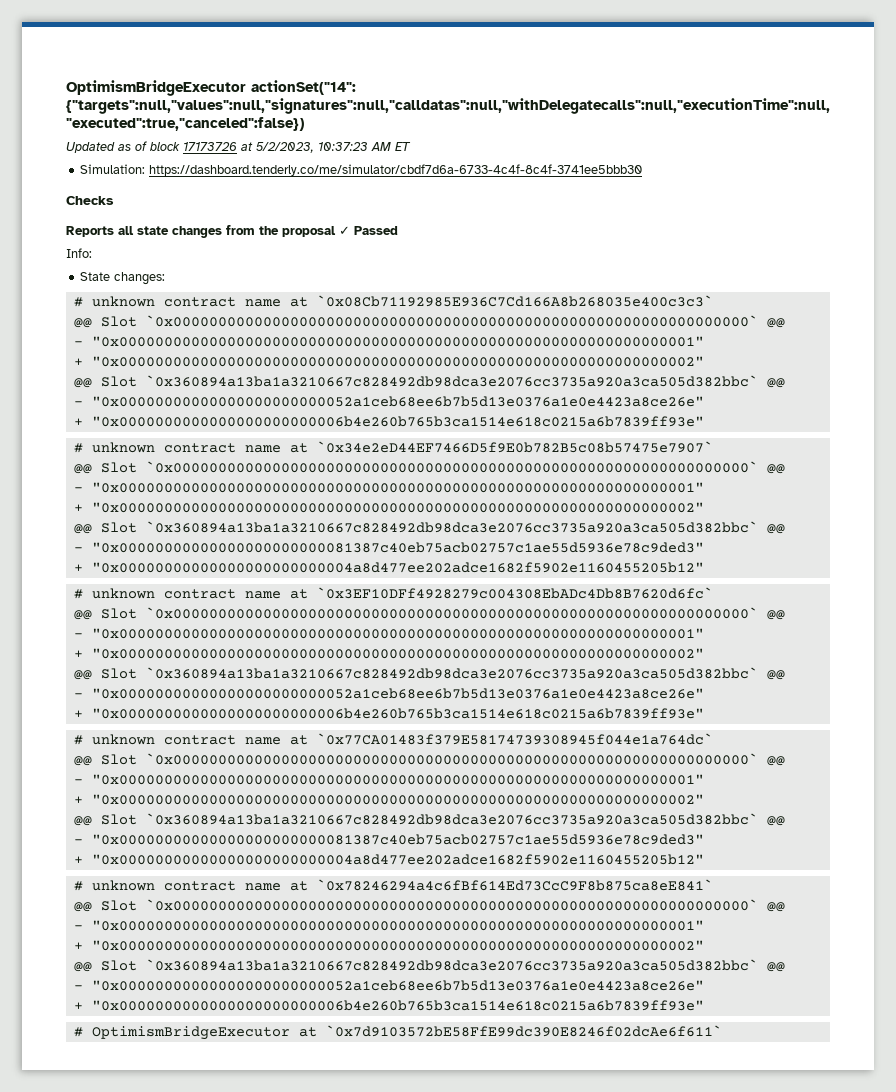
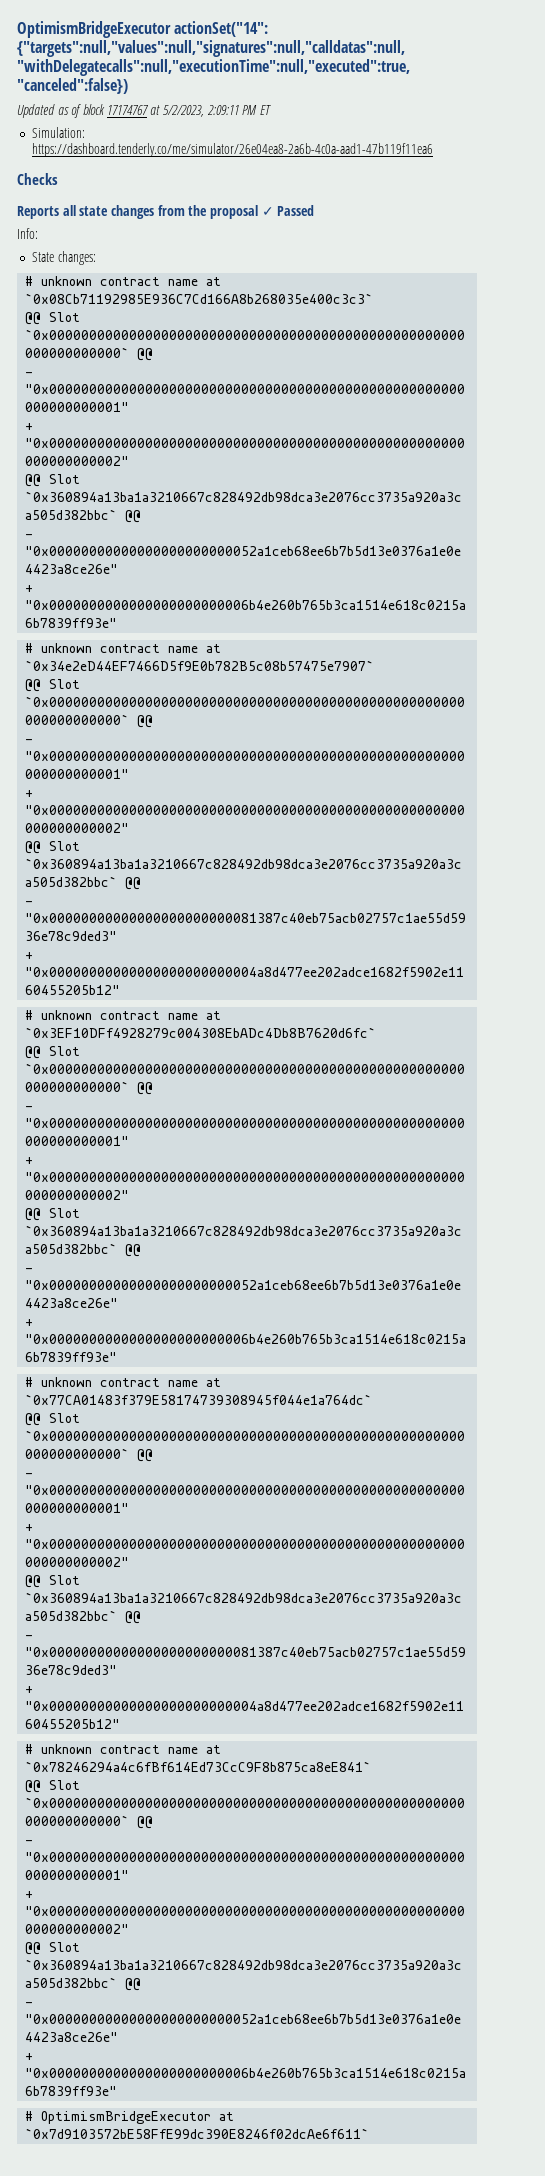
[183,142,237,151] 17173726 -> [106,105,148,115] 17174767
[318,142,391,151] 10:37:23 AM -> [206,105,258,115] 2:09:11 PM
[149,164,643,176] https://dashboard.tenderly.co/me/simulator/cbdf7d6a-6733-4c4f-8c4f-3741ee5bbb30 -> [31,143,433,157] https://dashboard.tenderly.co/me/simulator/26e04ea8-2a6b-4c0a-aad1-47b119f11ea6

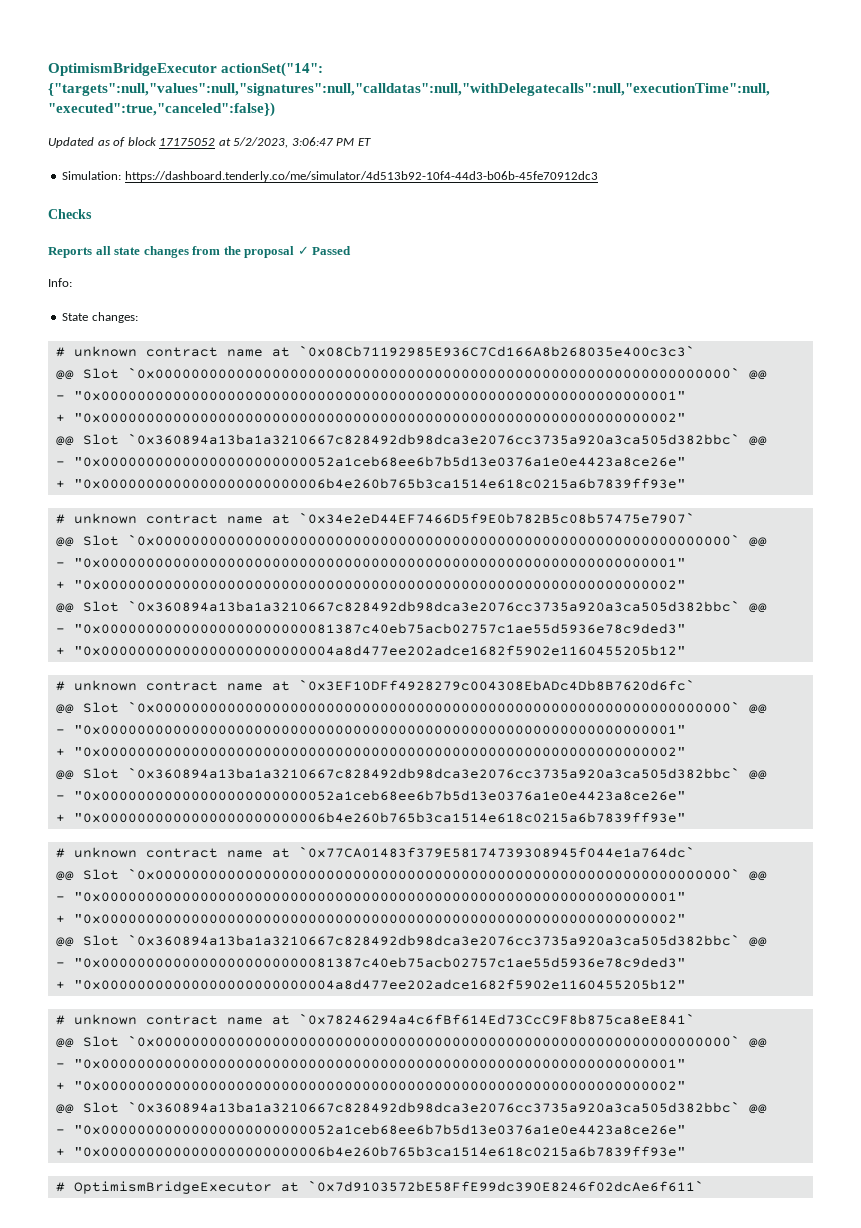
[106,105,148,115] 17174767 -> [159,138,216,146] 17175052
[206,105,239,115] 2:09:11 -> [291,137,333,146] 3:06:47
[31,143,433,157] https://dashboard.tenderly.co/me/simulator/26e04ea8-2a6b-4c0a-aad1-47b119f11ea6 -> [124,171,598,182] https://dashboard.tenderly.co/me/simulator/4d513b92-10f4-44d3-b06b-45fe70912dc3

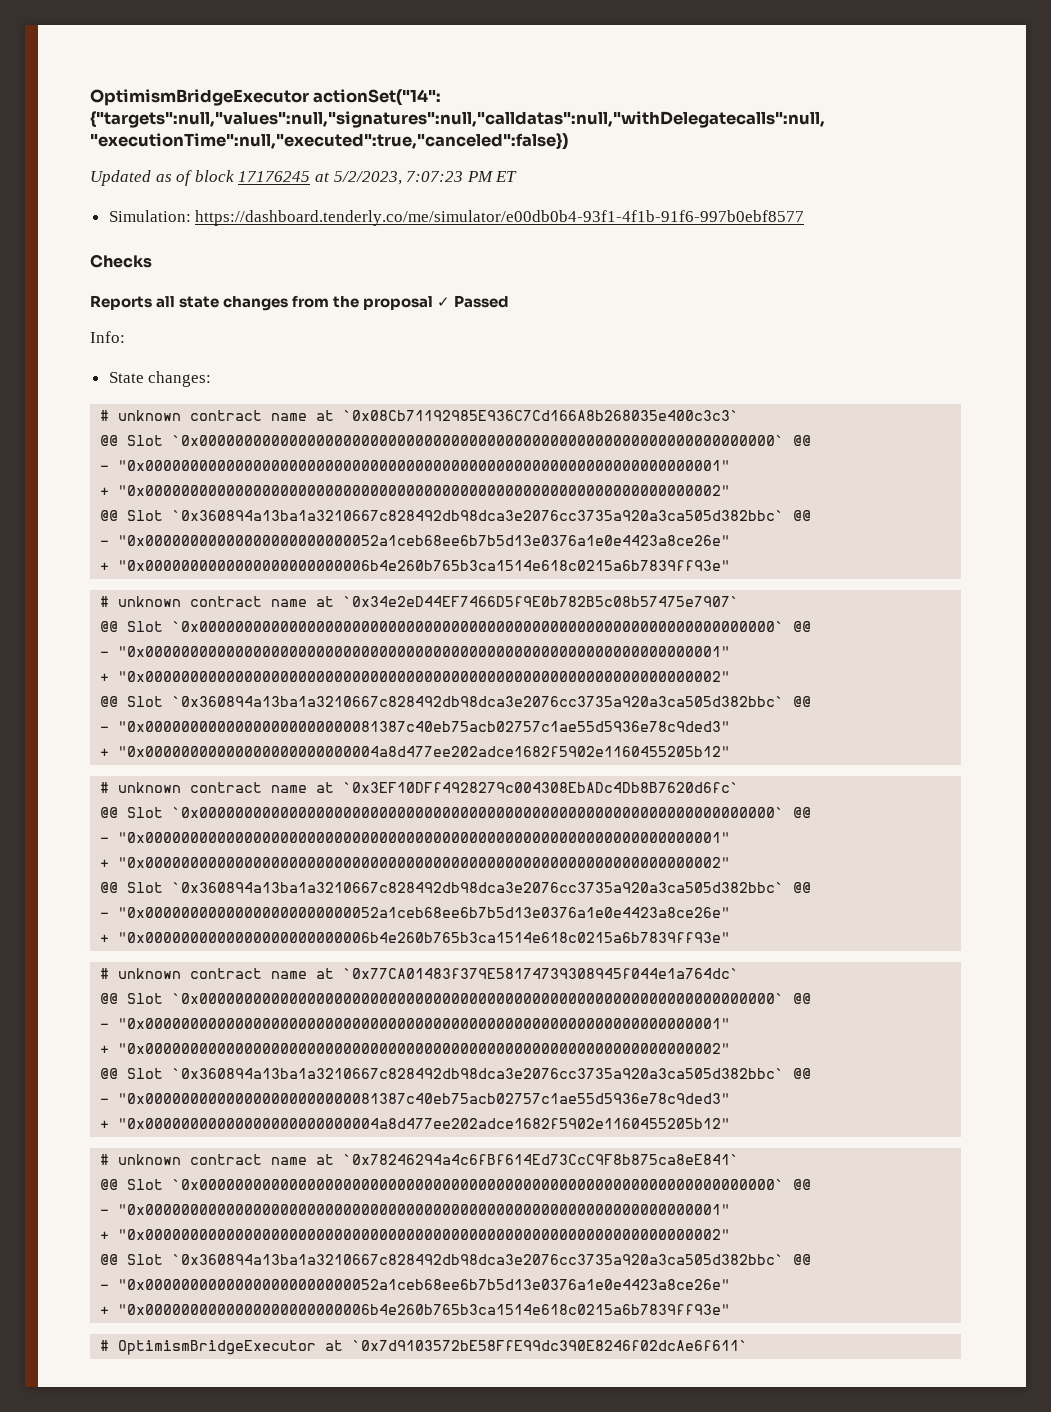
[159,138,216,146] 17175052 -> [238,171,311,182] 17176245
[291,137,333,146] 3:06:47 -> [406,171,464,182] 7:07:23
[124,171,598,182] https://dashboard.tenderly.co/me/simulator/4d513b92-10f4-44d3-b06b-45fe70912dc3 -> [195,210,805,226] https://dashboard.tenderly.co/me/simulator/e00db0b4-93f1-4f1b-91f6-997b0ebf8577

